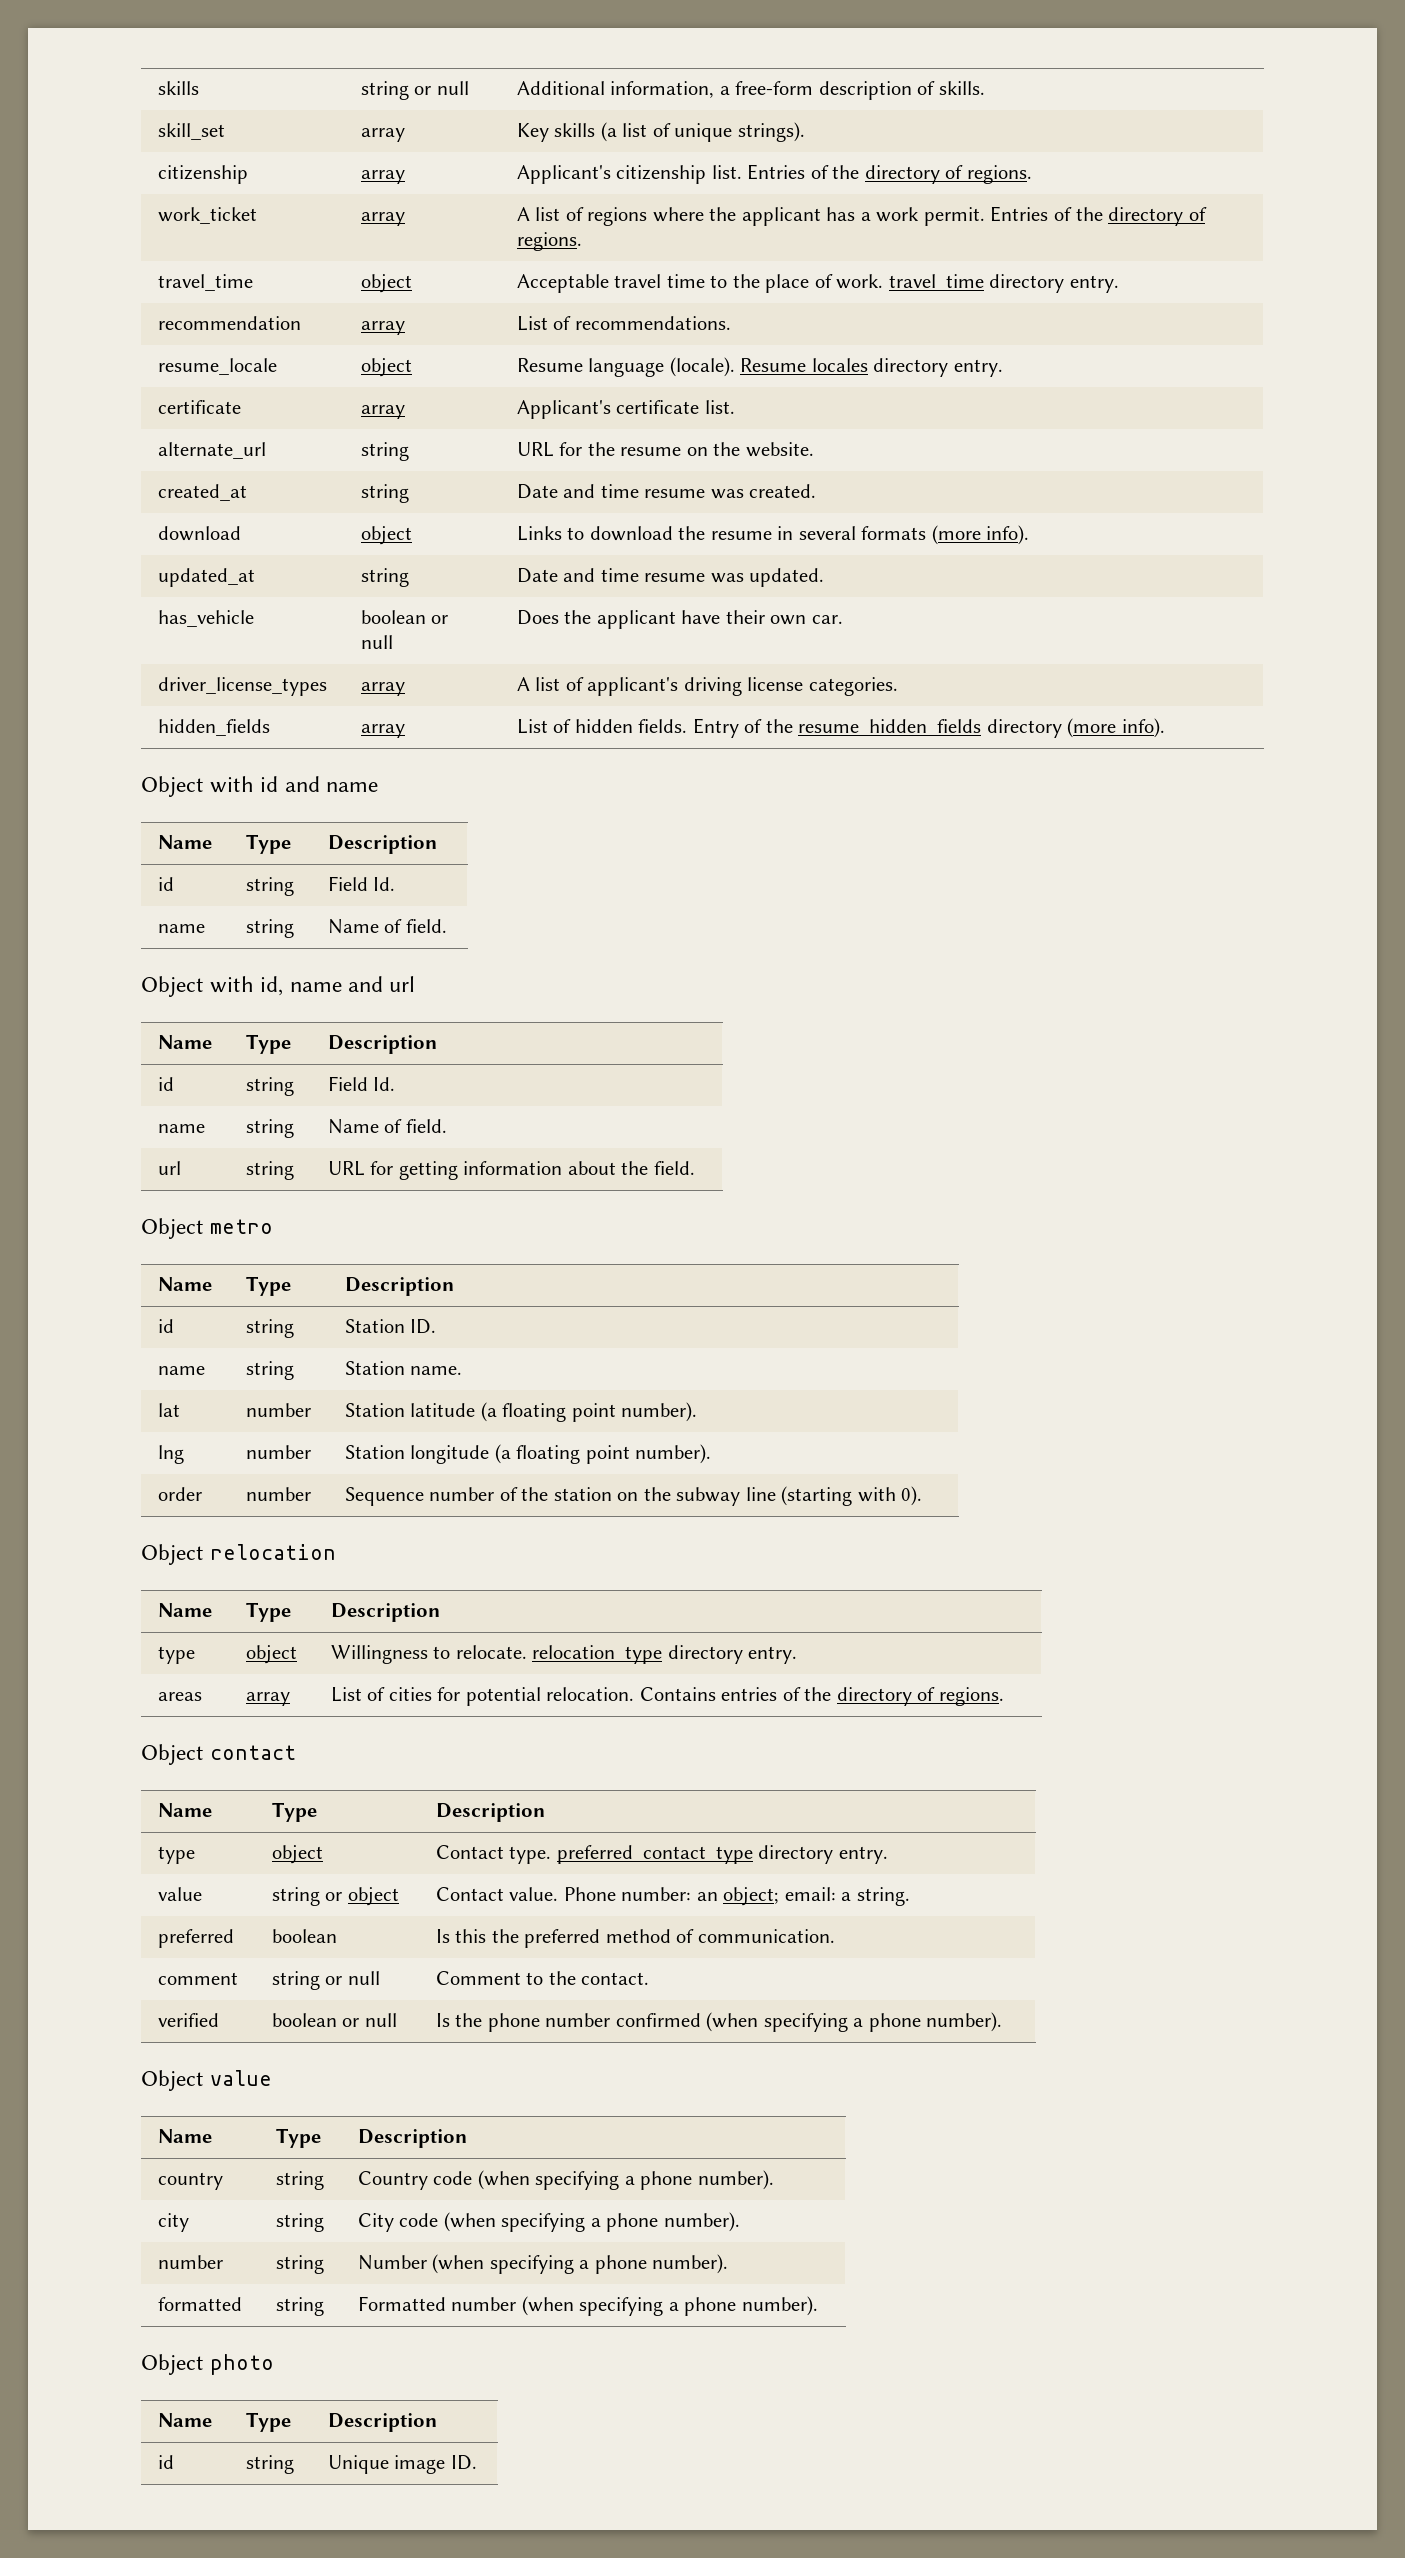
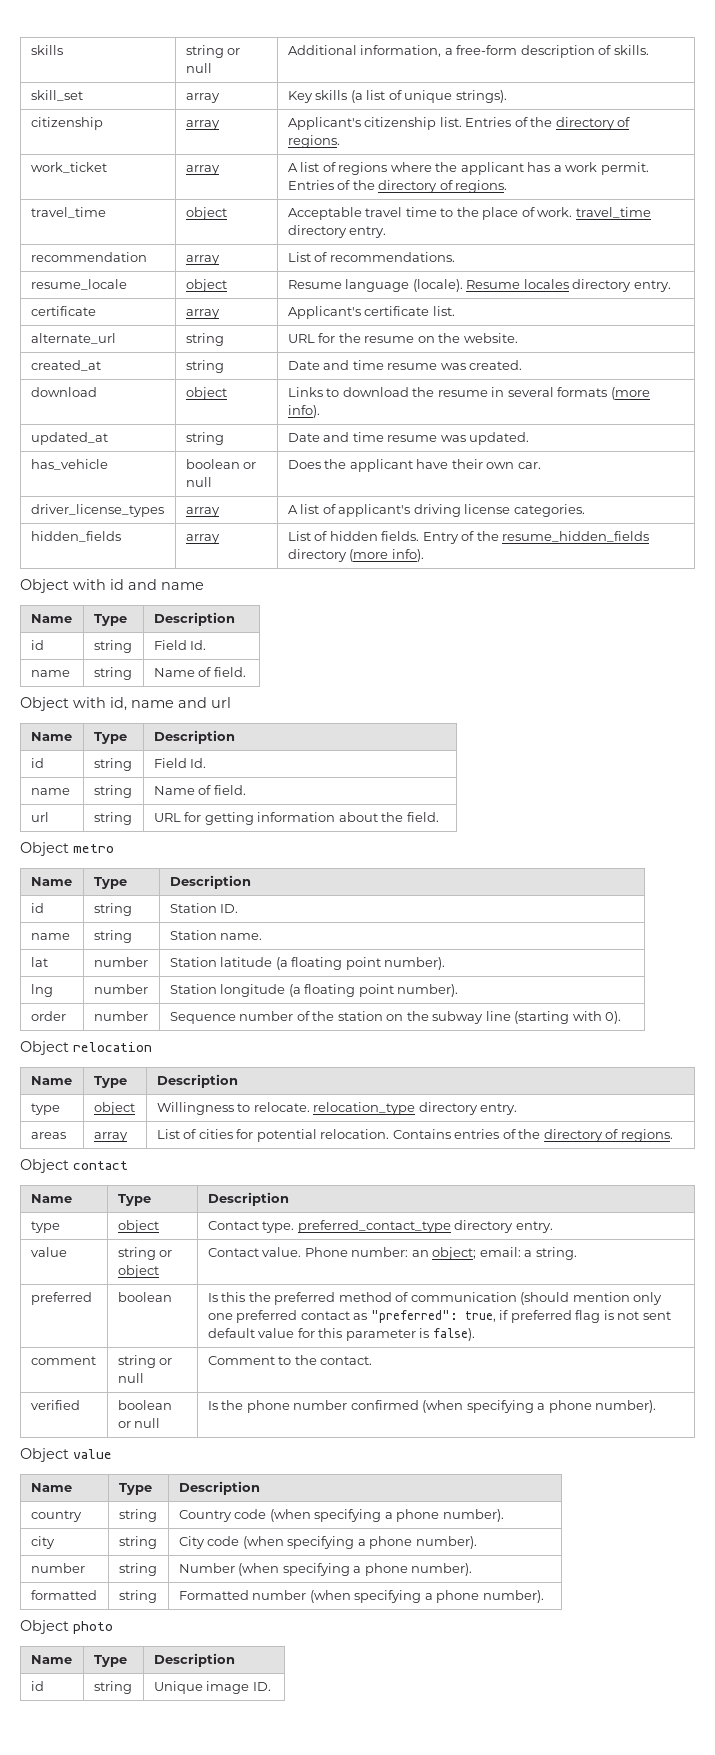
[697,1929,835,1943] communication. -> [410,1292,663,1305] [207,1310,671,1323] [207,1328,475,1341] communication (should mention only one preferred contact as "preferred": true, if preferred flag is not sent default value for this parameter is false).

